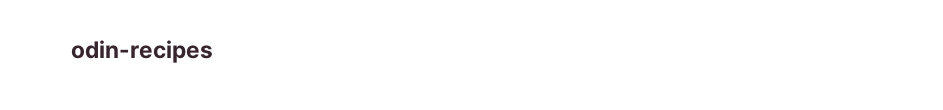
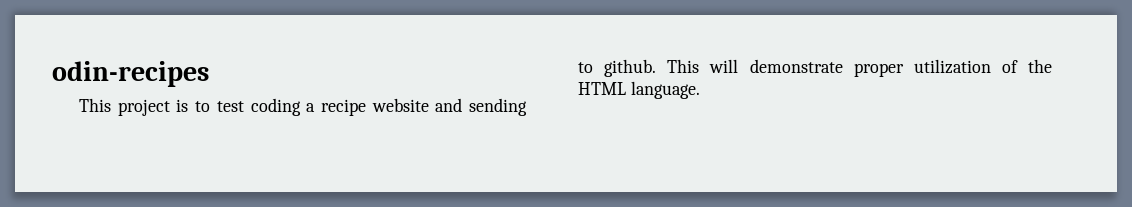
(213, 51) none -> [79,98,527,116] [578,59,1052,77] [578,81,700,99] // This project is to test coding a recipe website and sending to github. This will demonstrate proper utilization of the HTML language.

